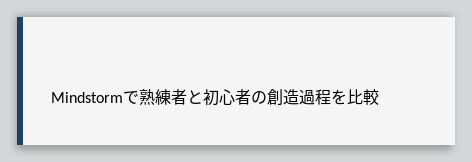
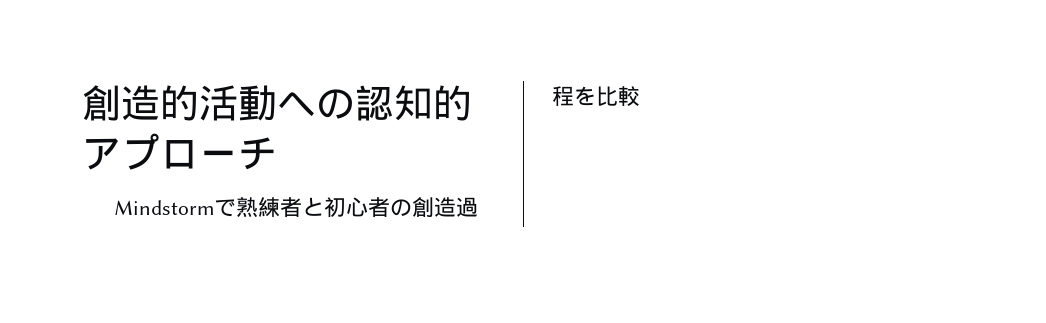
(51, 97) none -> [82,85,472,121] [82,133,277,170] 創造的活動への認知的アプローチ //

